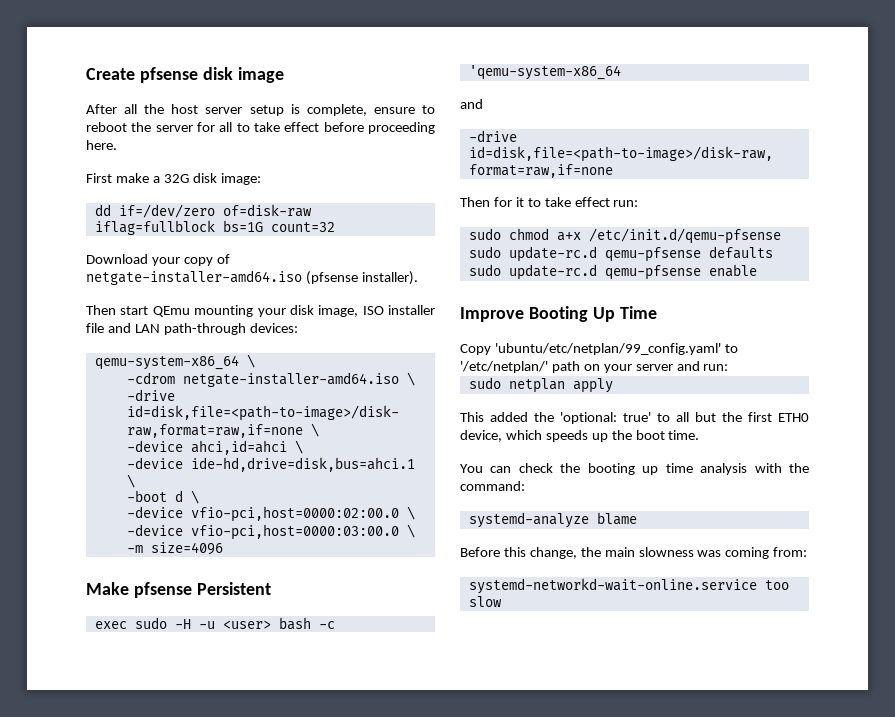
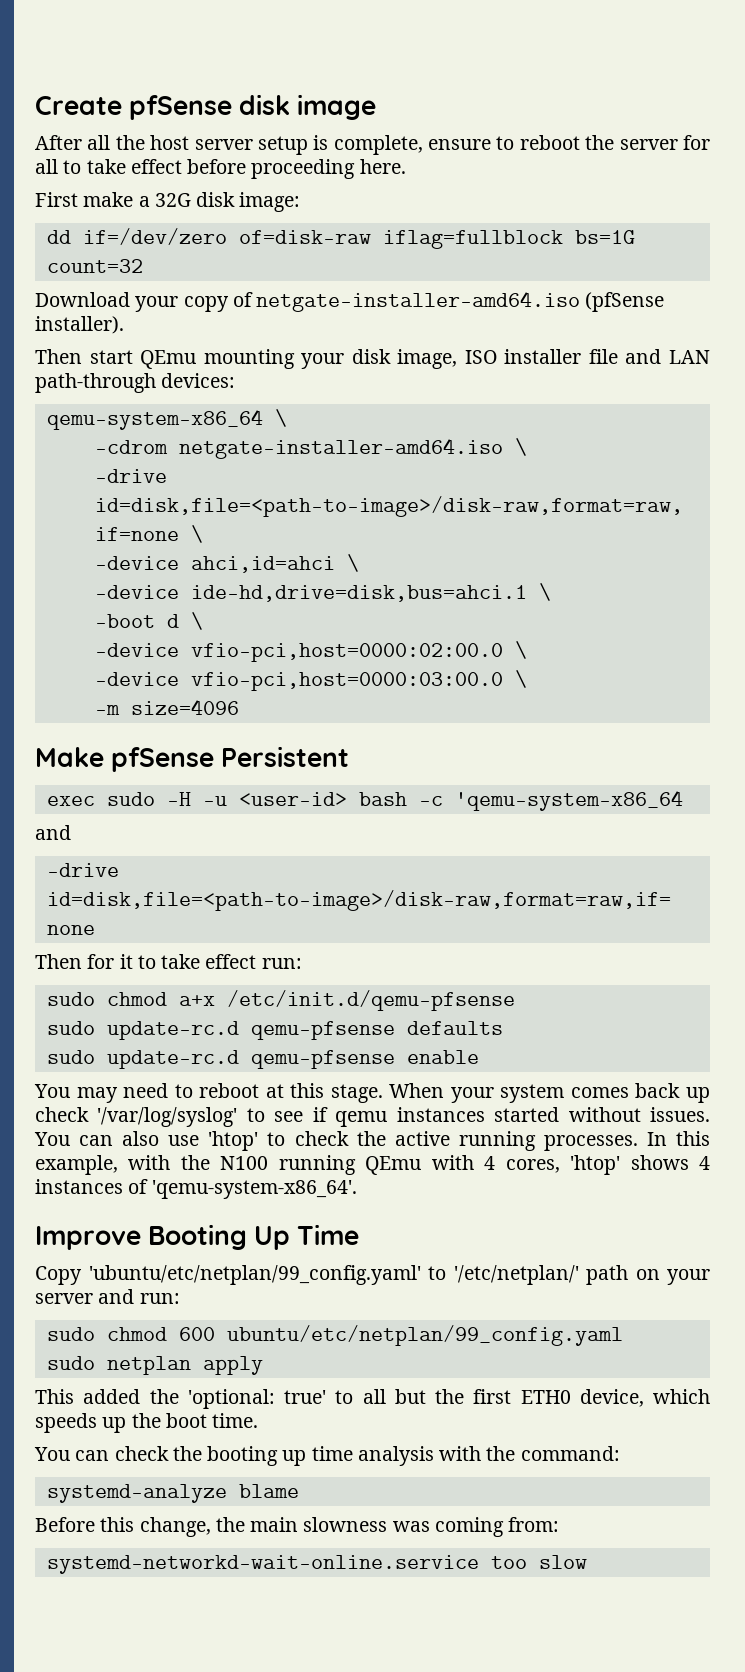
[139,67,198,83] pfsense -> [129,95,233,120] pfSense
[305,271,358,285] (pfsense -> [585,292,665,312] (pfSense
[133,582,192,598] pfsense -> [111,747,215,772] pfSense
[222,620,271,629] <user> -> [238,792,347,806] <user-id>
(757, 270) none -> [34,1083,711,1103] [35,1107,711,1127] [34,1131,710,1151] [35,1155,711,1175] [35,1179,357,1199] // You may need to reboot at this stage. When your system comes back up check '/var/log/syslog' to see if qemu instances started without issues. You can also use 'htop' to check the active running processes. In this example, with the N100 running QEmu with 4 cores, 'htop' shows 4 instances of 'qemu-system-x86_64'.
(729, 367) none -> [46,1325,623,1346] // sudo chmod 600 ubuntu/etc/netplan/99_config.yaml

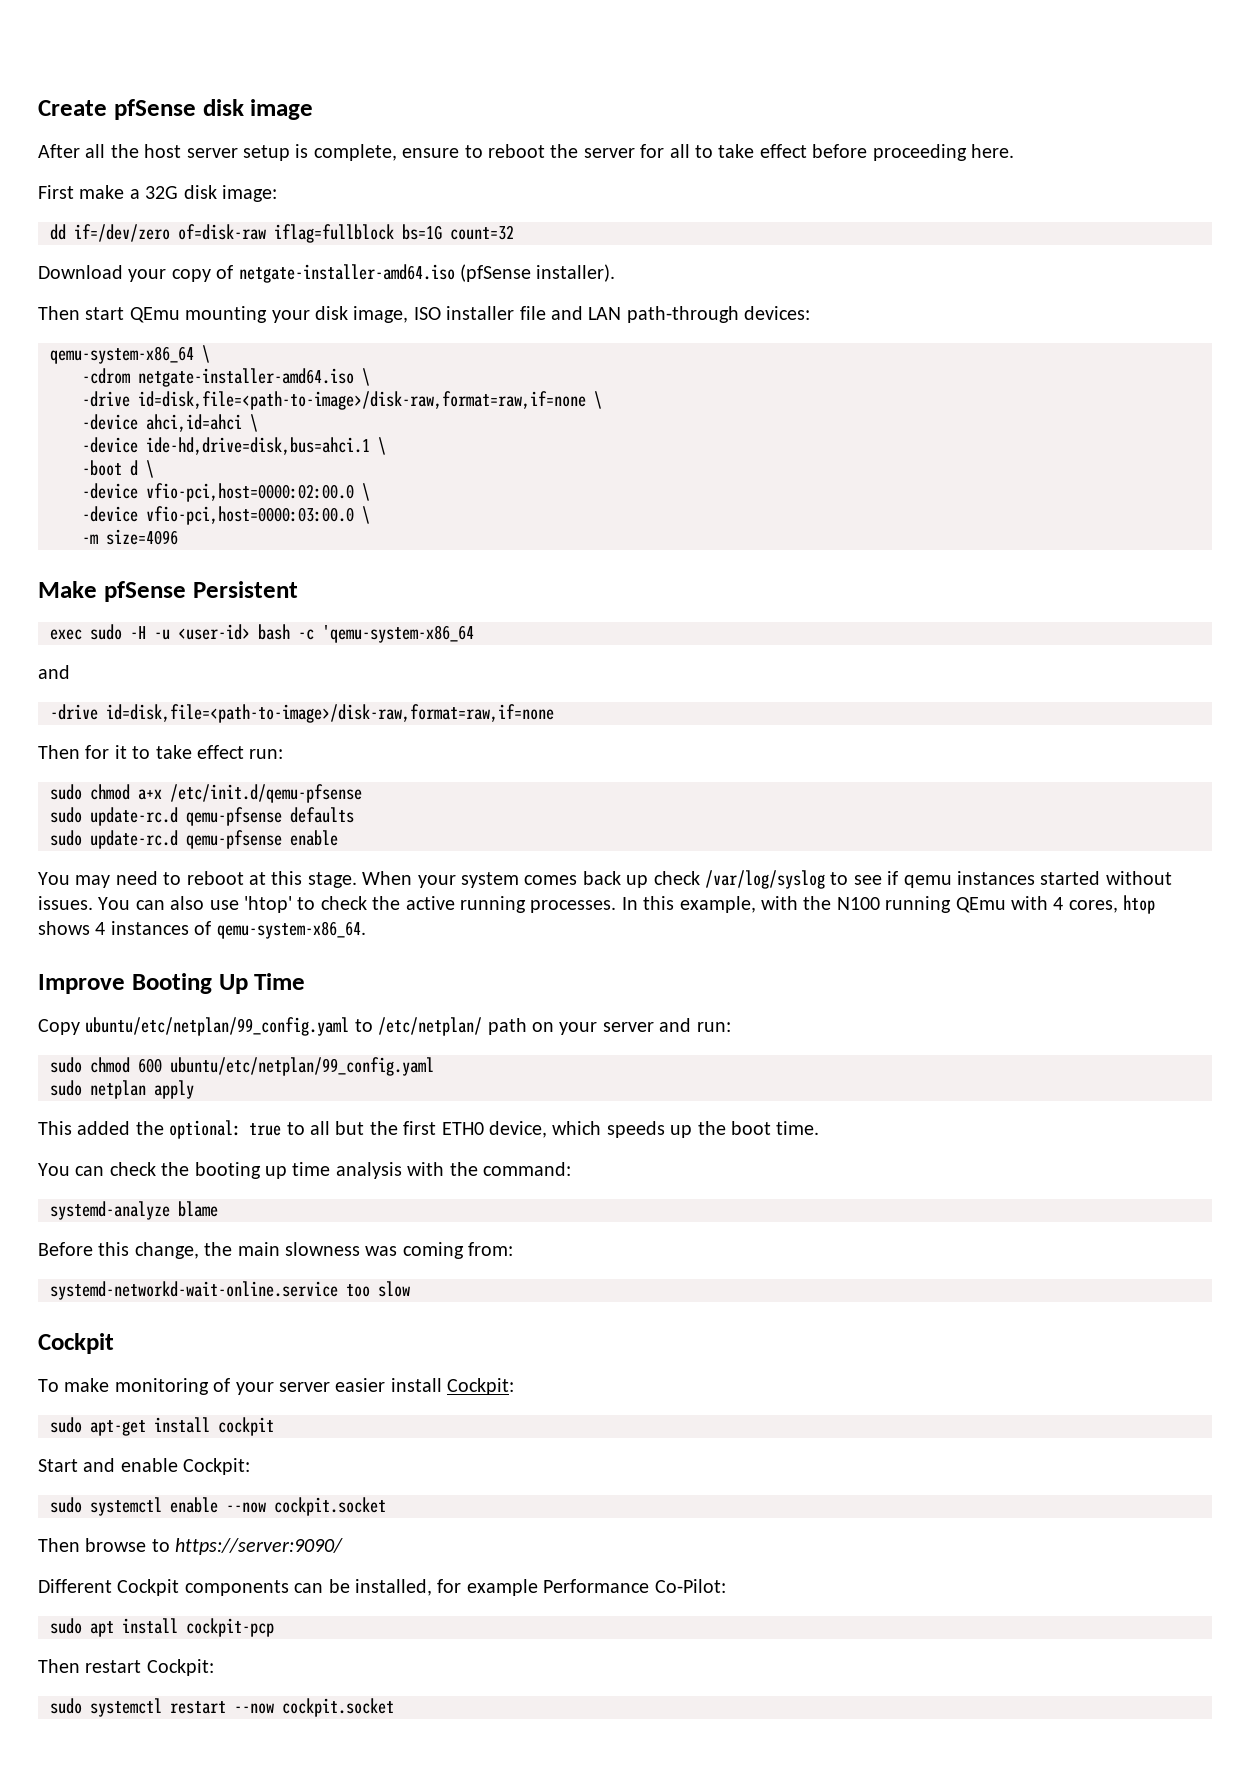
[97,1107,238,1127] '/var/log/syslog' -> [704,870,825,889] /var/log/syslog
[570,1155,621,1175] 'htop' -> [1123,895,1156,914] htop
[151,1180,357,1199] 'qemu-system-x86_64'. -> [216,921,366,939] qemu-system-x86_64.
[88,1265,579,1285] 'ubuntu/etc/netplan/99_config.yaml' to '/etc/netplan/' -> [85,1017,483,1036] ubuntu/etc/netplan/99_config.yaml to /etc/netplan/
[187,1389,326,1409] 'optional: true' -> [169,1120,282,1139] optional: true
(587, 1562) none -> [38,1333,114,1354] [38,1378,515,1395] [50,1417,274,1436] [38,1458,251,1475] [50,1497,386,1516] [38,1538,344,1555] [38,1579,726,1596] [50,1618,274,1637] [38,1659,214,1676] [50,1698,394,1717] // Cockpit // To make monitoring of your server easier install Cockpit: // sudo apt-get install cockpit // Start and enable Cockpit: // sudo systemctl enable --now cockpit.socket // Then browse to https://server:9090/ // Different Cockpit components can be installed, for example Performance Co-Pilot: // sudo apt install cockpit-pcp // Then restart Cockpit: // sudo systemctl restart --now cockpit.socket

